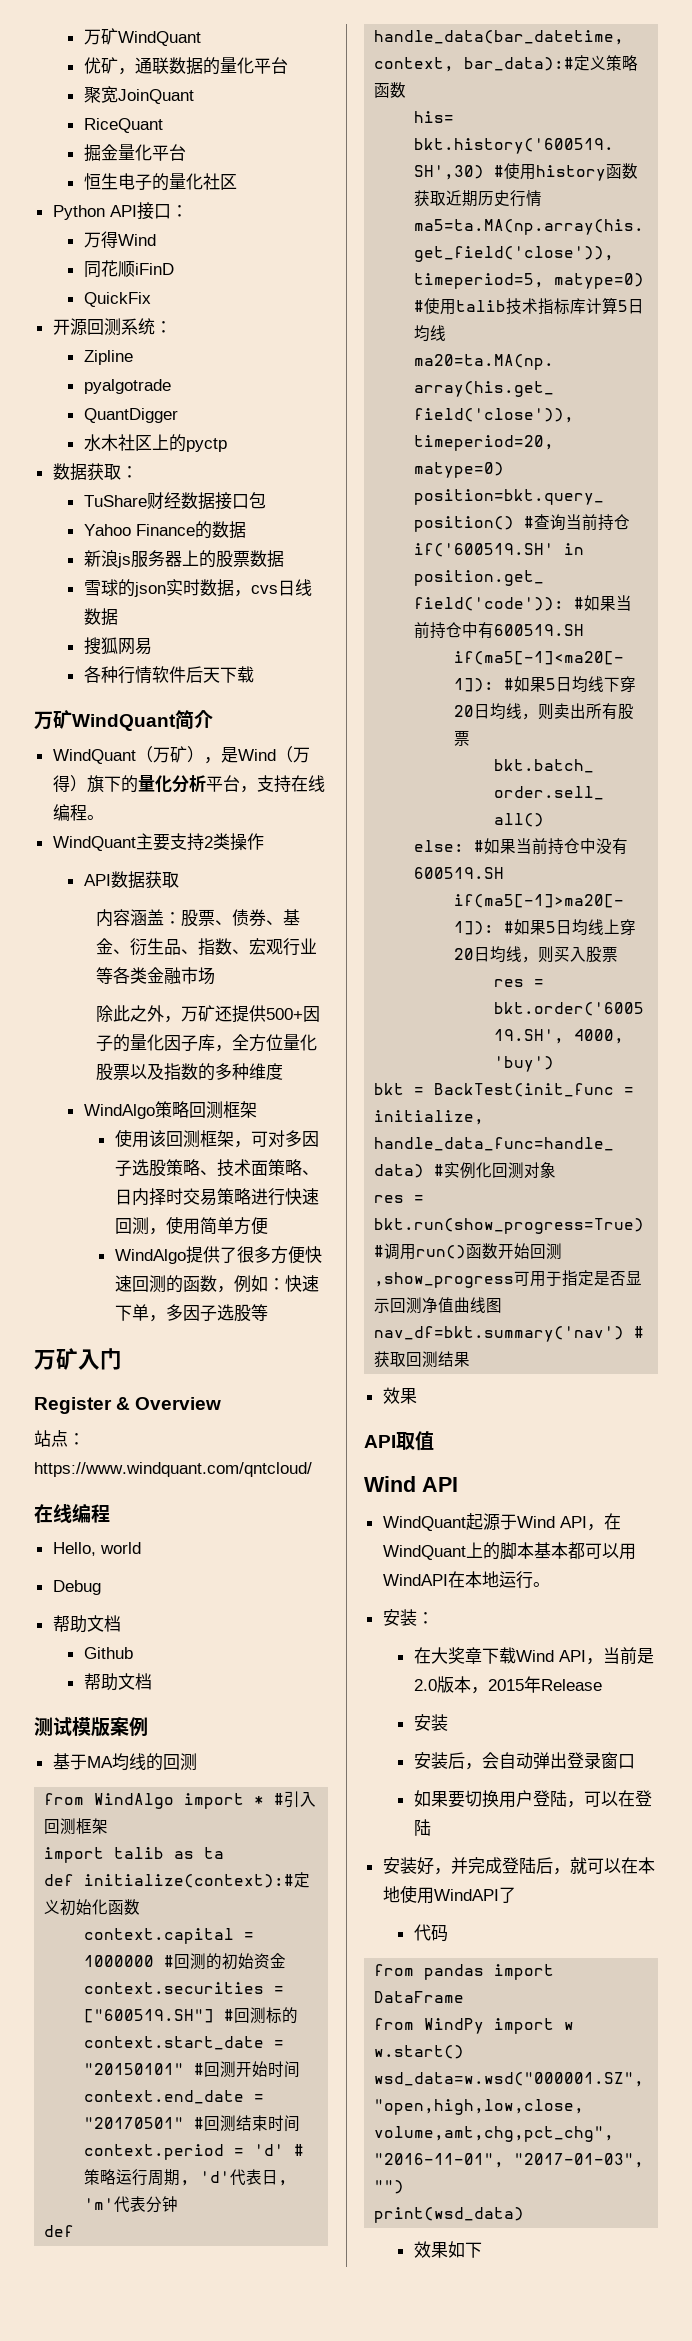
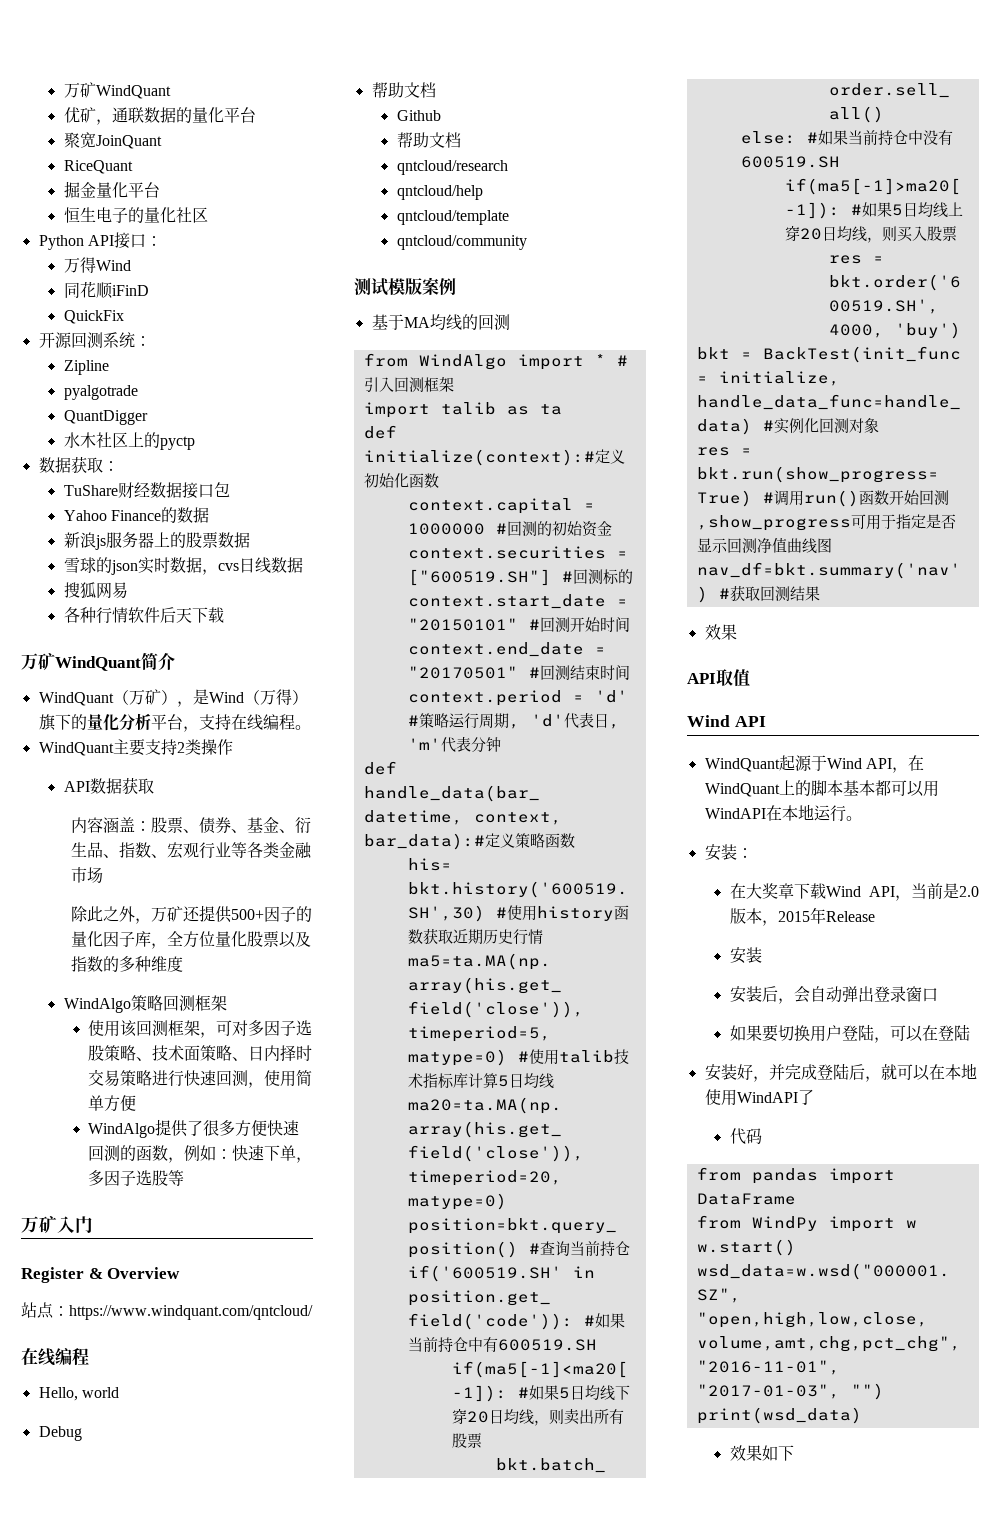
(152, 1681) none -> [396,160,508,175] [396,185,483,200] [396,210,509,225] [396,235,527,250] // qntcloud/research // qntcloud/help // qntcloud/template // qntcloud/community

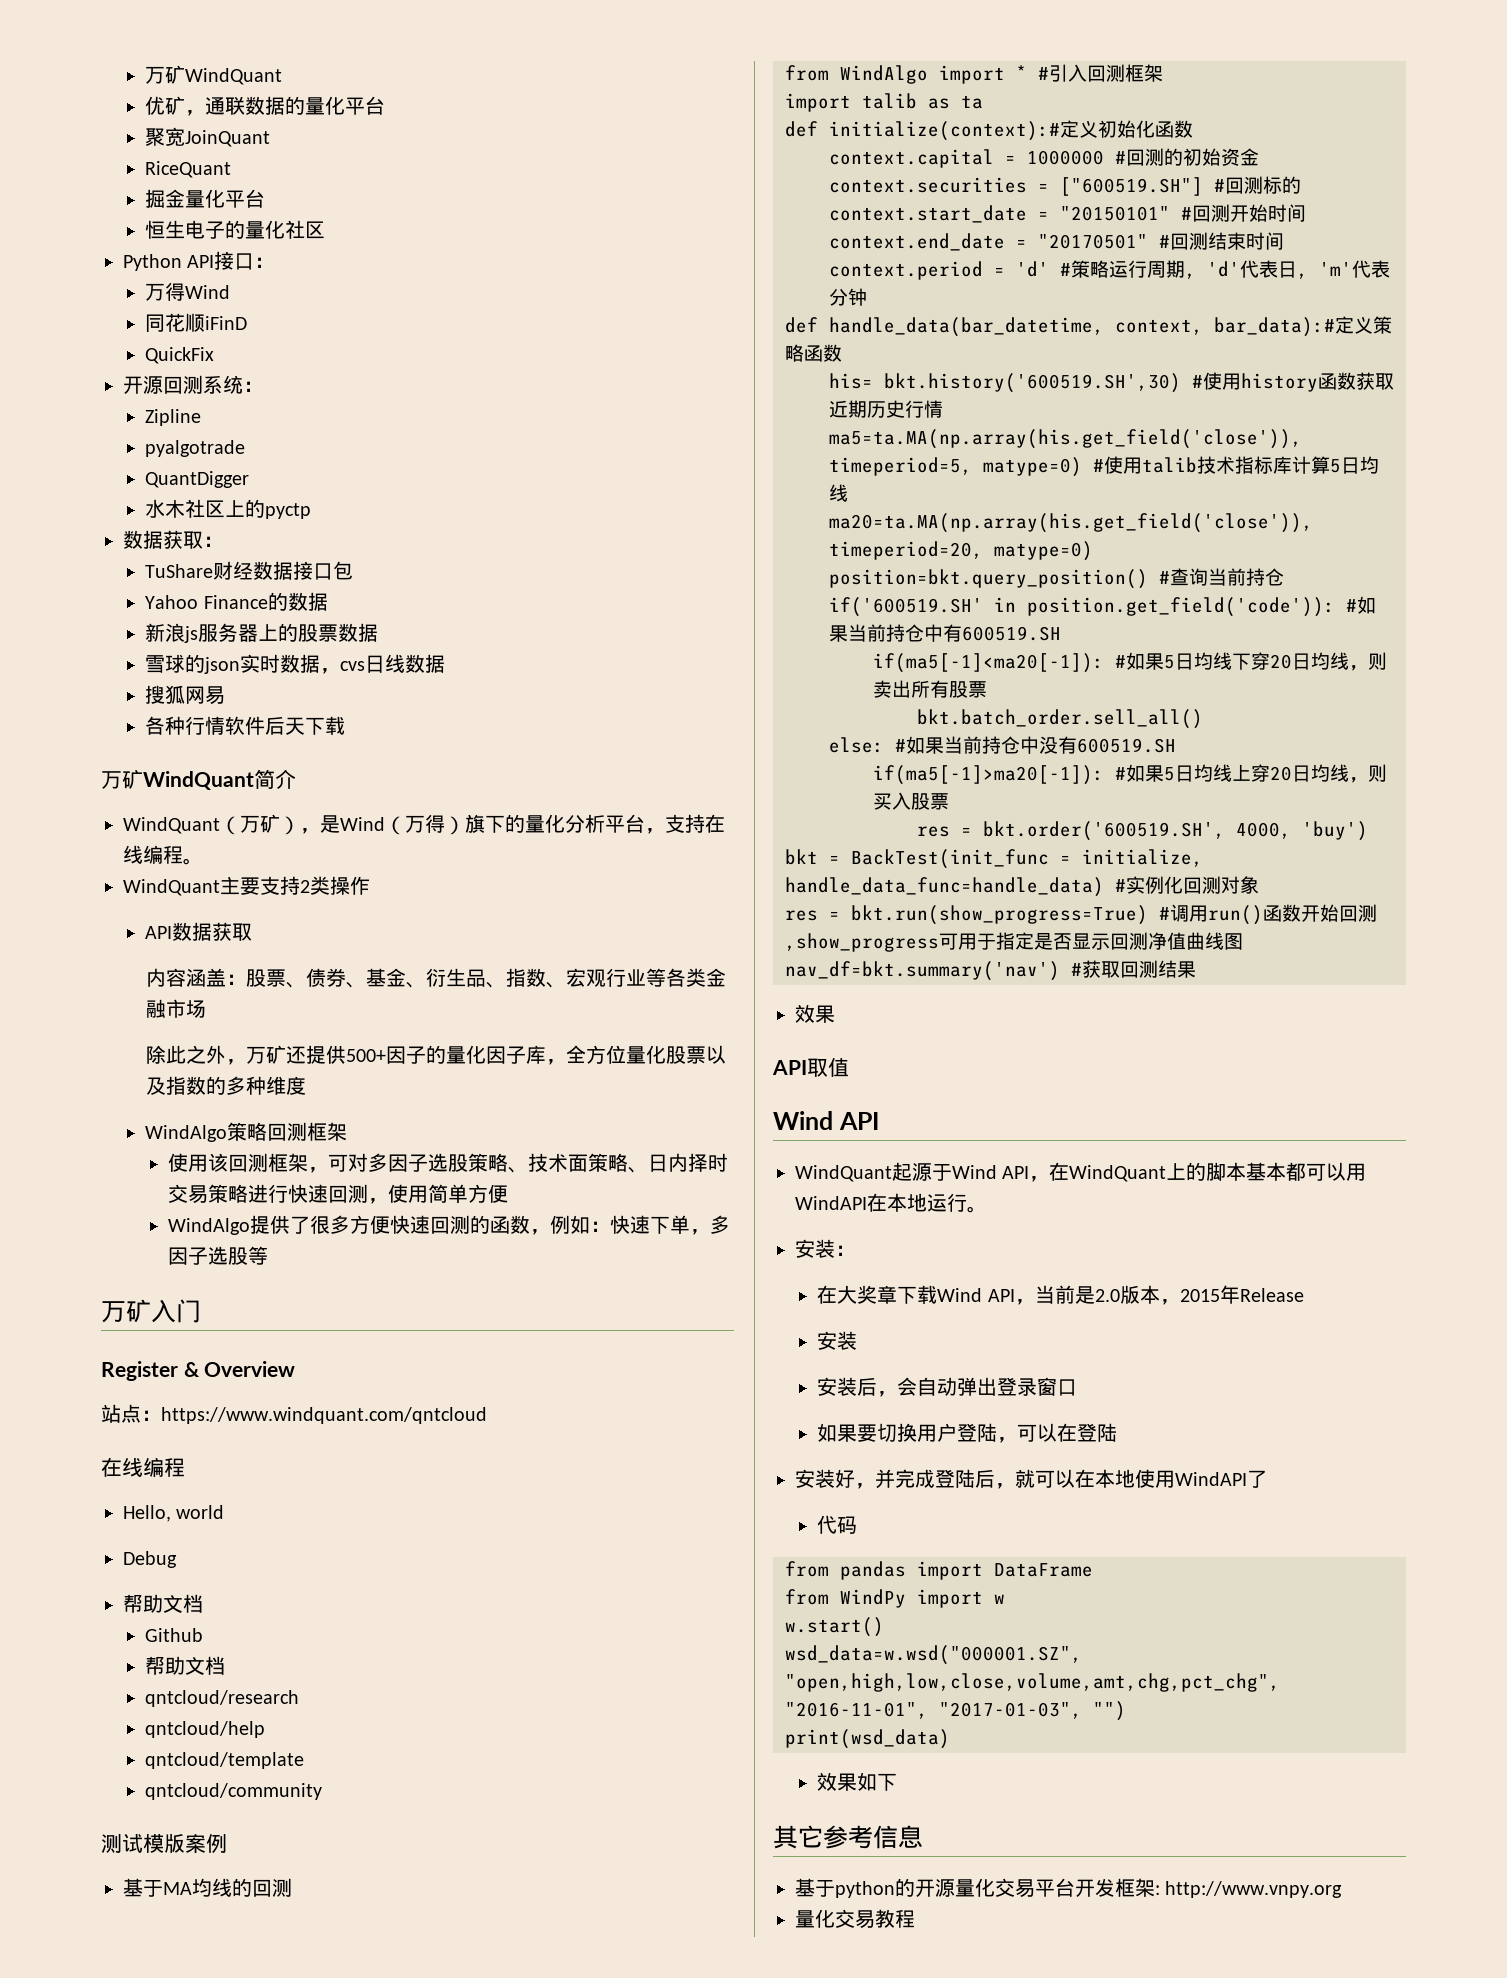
[69,1305,313,1320] https://www.windquant.com/qntcloud/ -> [161,1407,487,1424] https://www.windquant.com/qntcloud
(794, 1453) none -> [773,1825,923,1849] [795,1878,1343,1898] [795,1909,915,1929] // 其它参考信息 // 基于python的开源量化交易平台开发框架: http://www.vnpy.org // 量化交易教程

